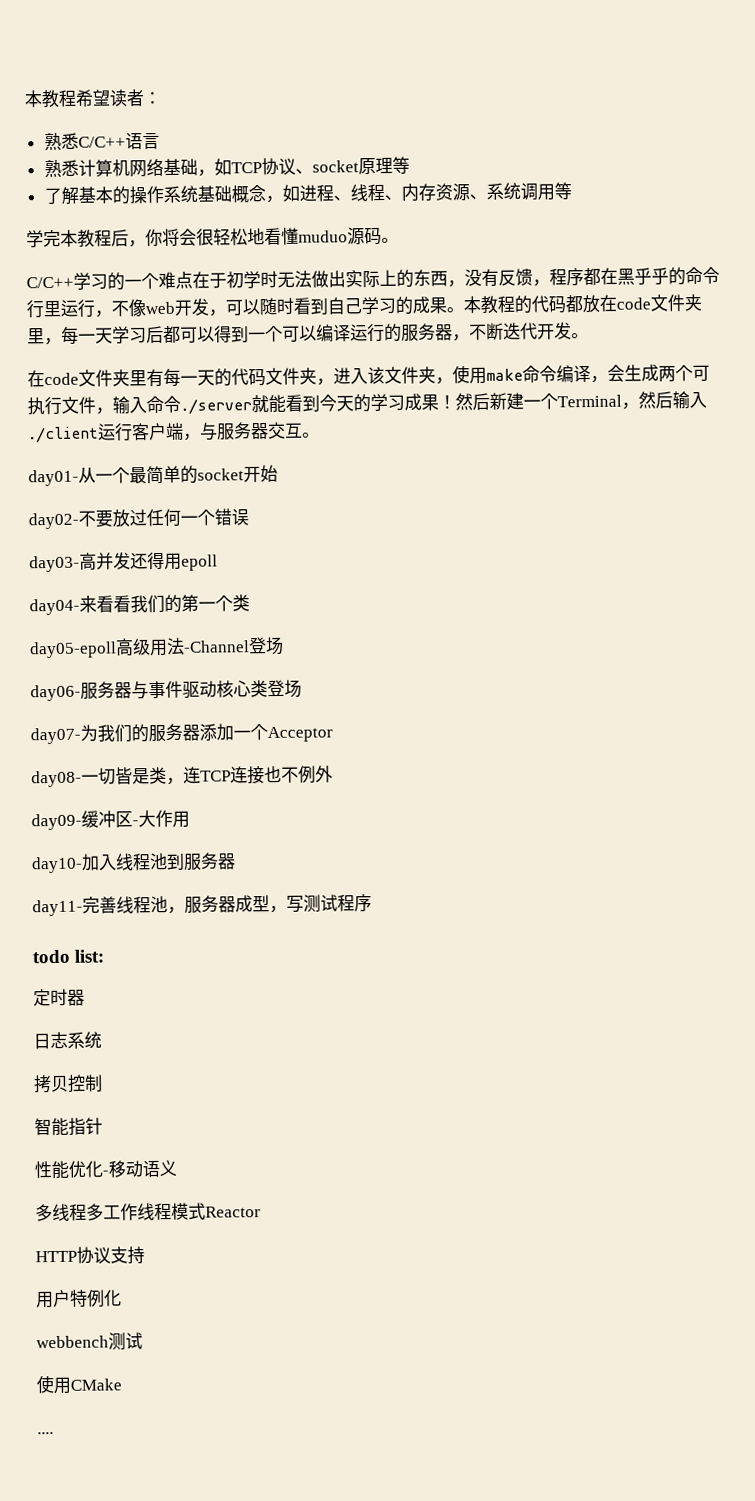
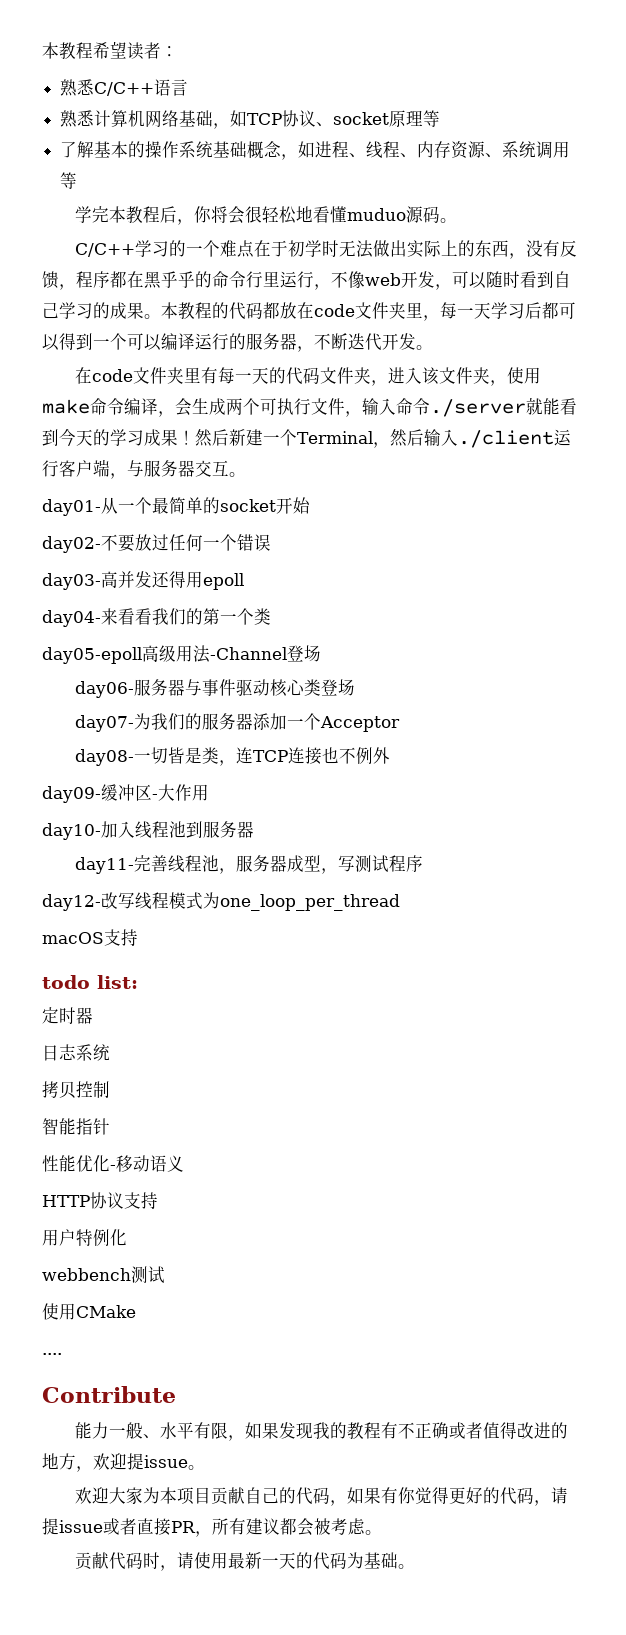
(372, 903) none -> [42,892,400,911] [42,929,138,946] // day12-改写线程模式为one_loop_per_thread // macOS支持
[35,1202,261,1222] // 多线程多工作线程模式Reactor -> (184, 1163) none
(54, 1433) none -> [42,1386,176,1403] [74,1422,568,1441] [42,1453,205,1472] [74,1487,568,1506] [42,1518,382,1537] [74,1552,415,1571] // Contribute // 能力一般、水平有限，如果发现我的教程有不正确或者值得改进的地方，欢迎提issue。 // 欢迎大家为本项目贡献自己的代码，如果有你觉得更好的代码，请提issue或者直接PR，所有建议都会被考虑。 // 贡献代码时，请使用最新一天的代码为基础。

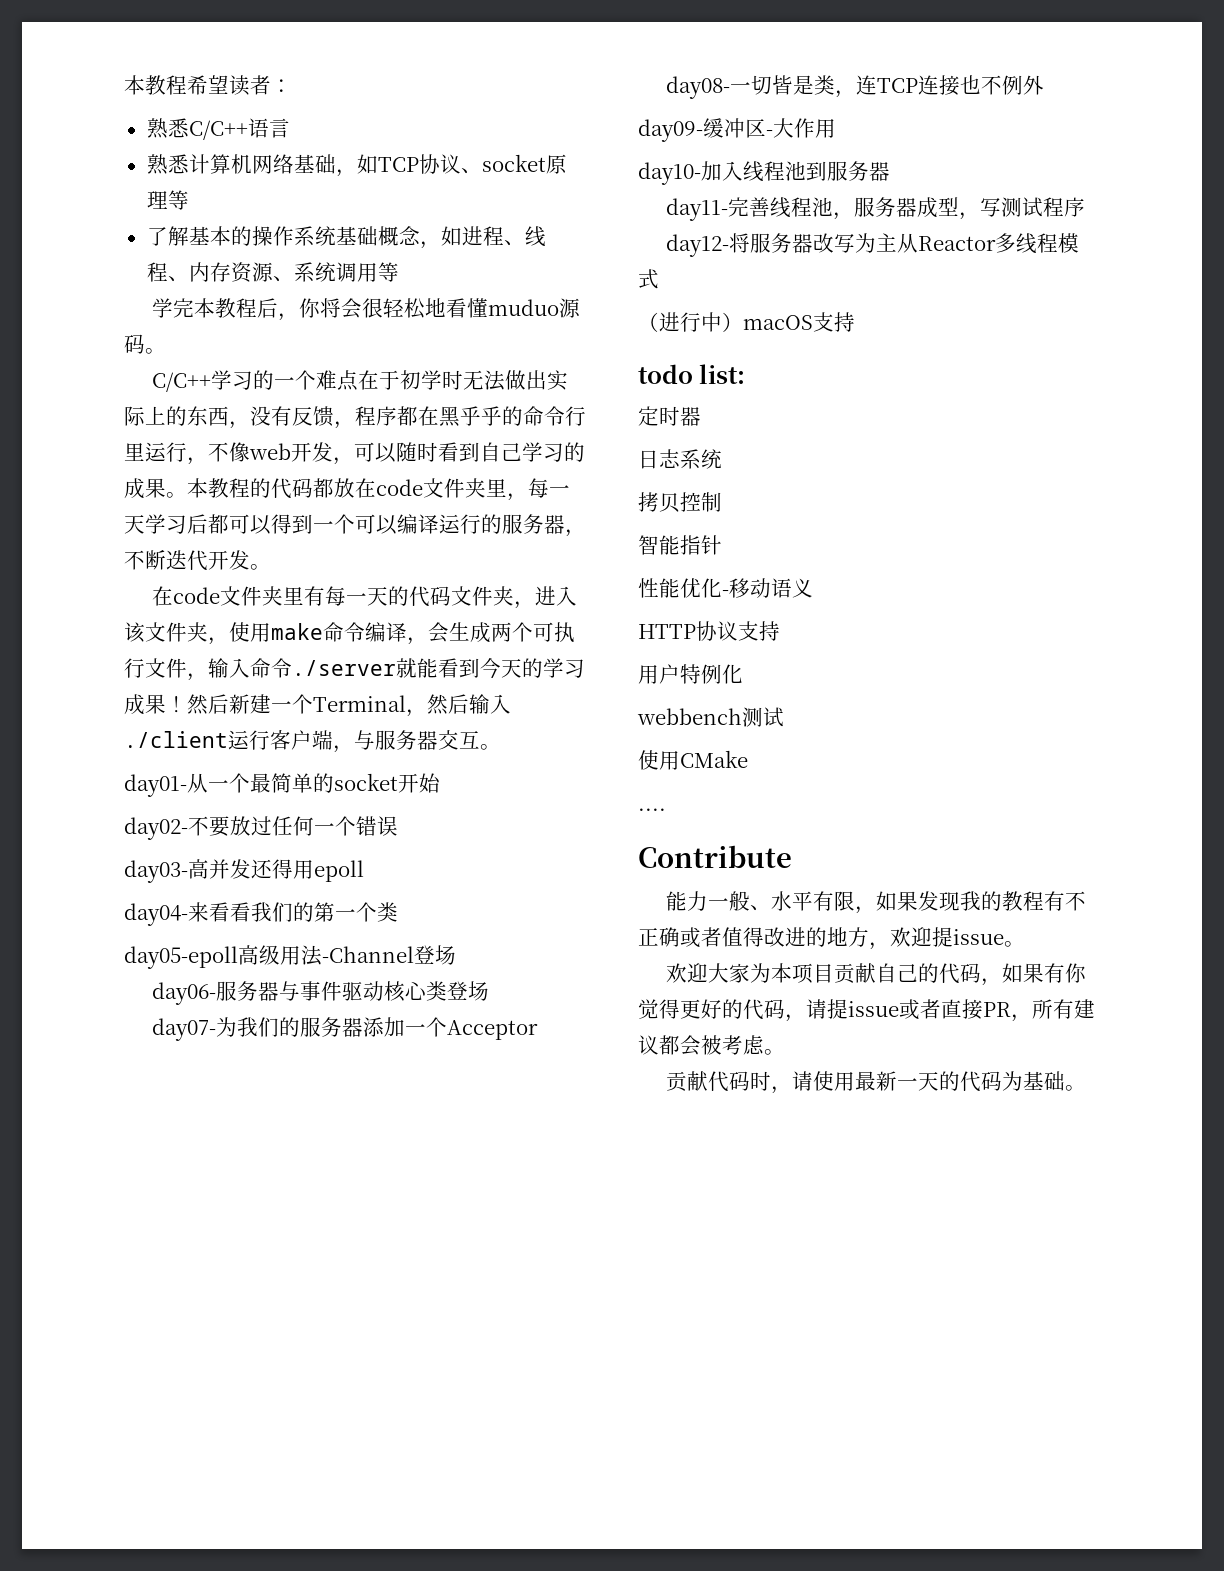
[101,892,135,909] 改写 -> [729,233,1017,253] 将服务器改写为主从Reactor多
[203,892,400,911] 为one_loop_per_thread // -> [638,312,743,332] // （进行中）

